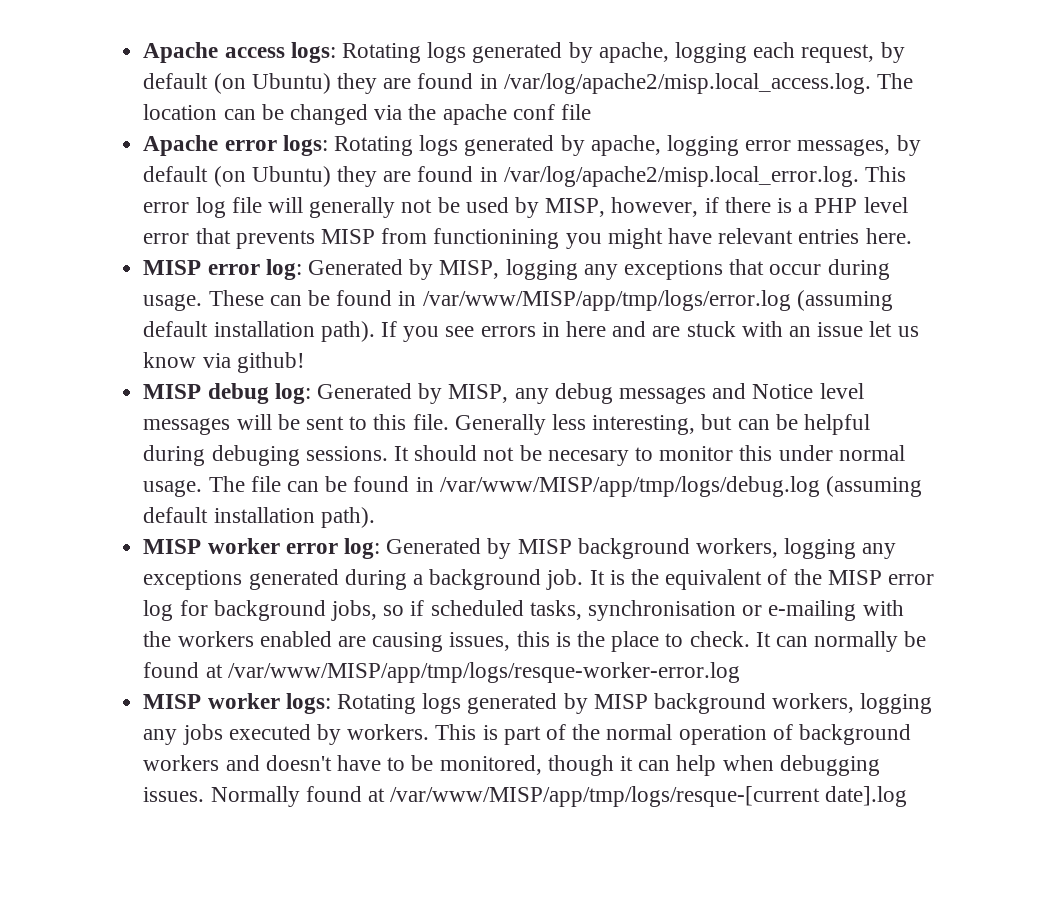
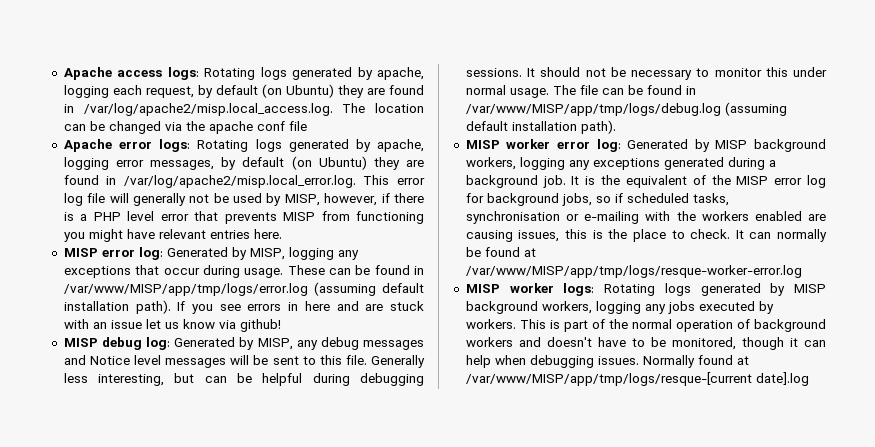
[433,228,560,249] functionining -> [356,211,424,224] functioning
[211,445,300,466] debuging -> [360,373,424,386] debugging
[547,450,629,466] necesary -> [631,70,693,80] necessary

